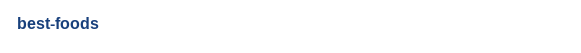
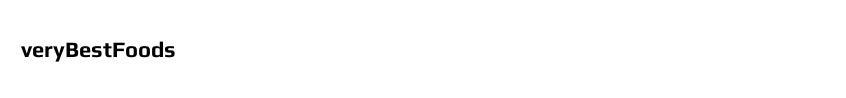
[17,17,99,29] best-foods -> [21,41,176,62] veryBestFoods

